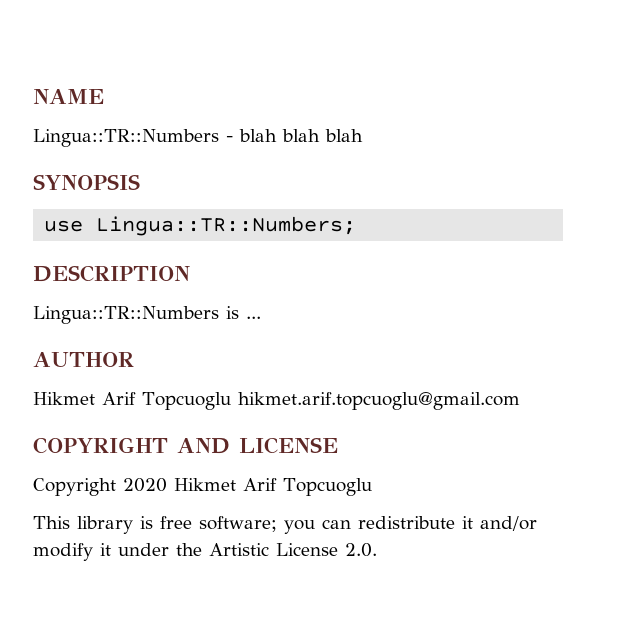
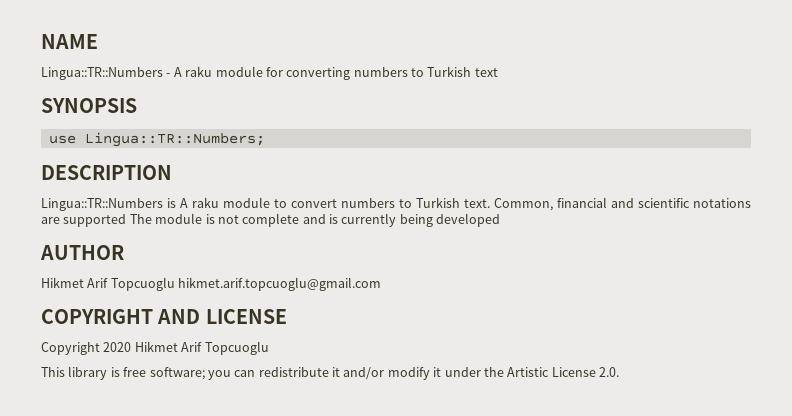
[239,129,363,142] blah blah blah -> [173,66,498,80] A raku module for converting numbers to Turkish text
[246,316,261,319] ... -> [180,197,751,211] [41,213,501,227] A raku module to convert numbers to Turkish text. Common, financial and scientific notations are supported The module is not complete and is currently being developed

